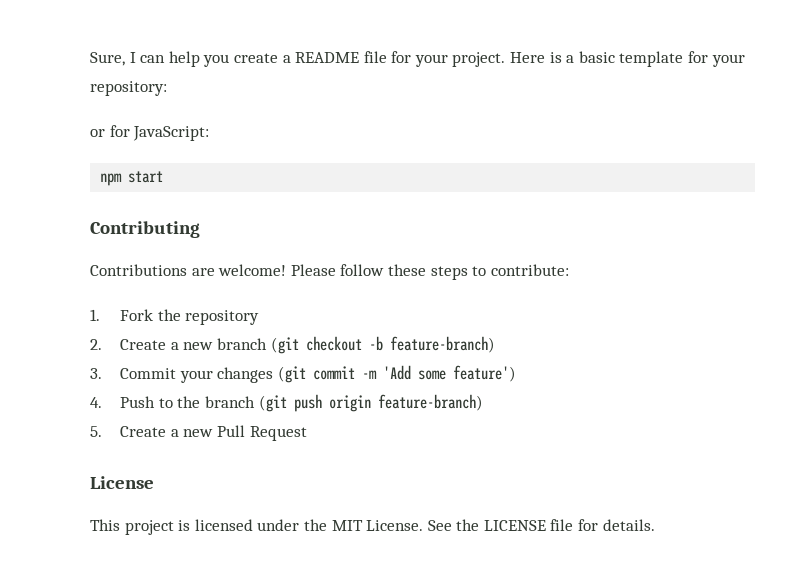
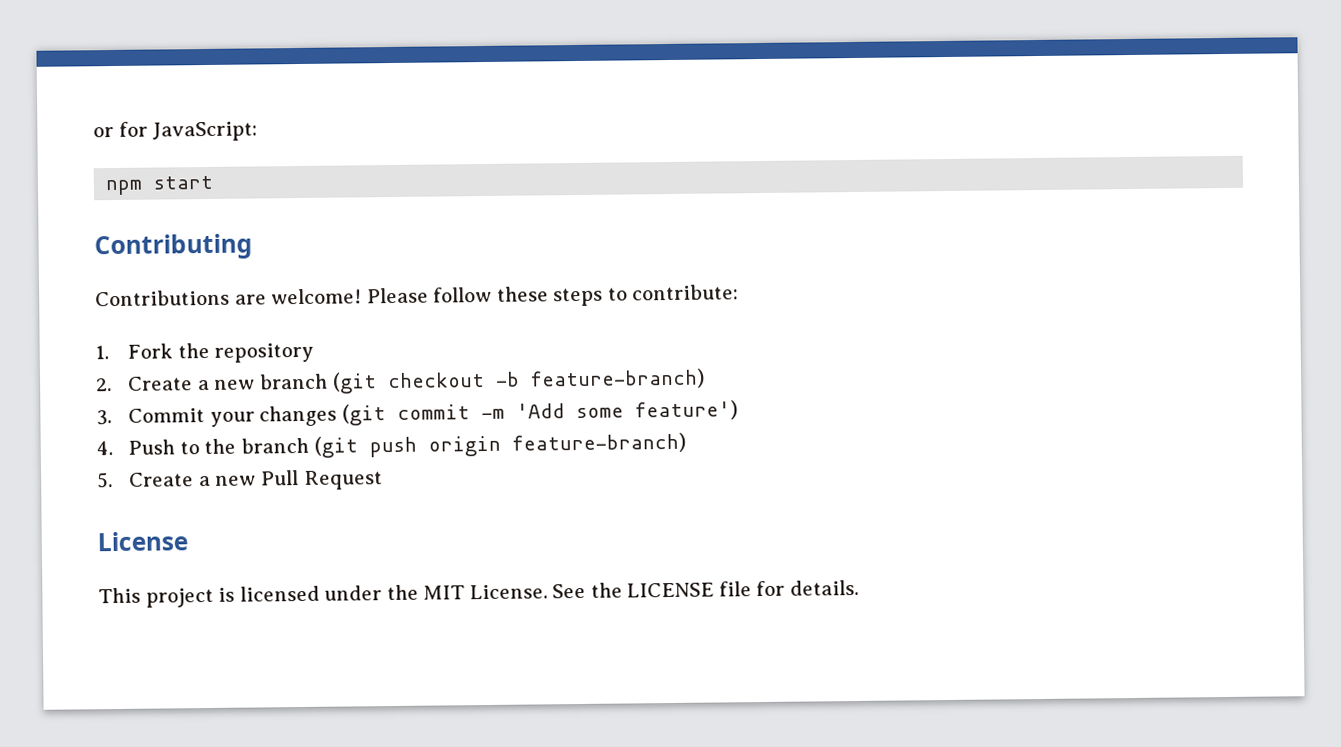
[90,51,745,67] [90,81,167,96] Sure, I can help you create a README file for your project. Here is a basic template for your repository: // -> (93, 132) none

